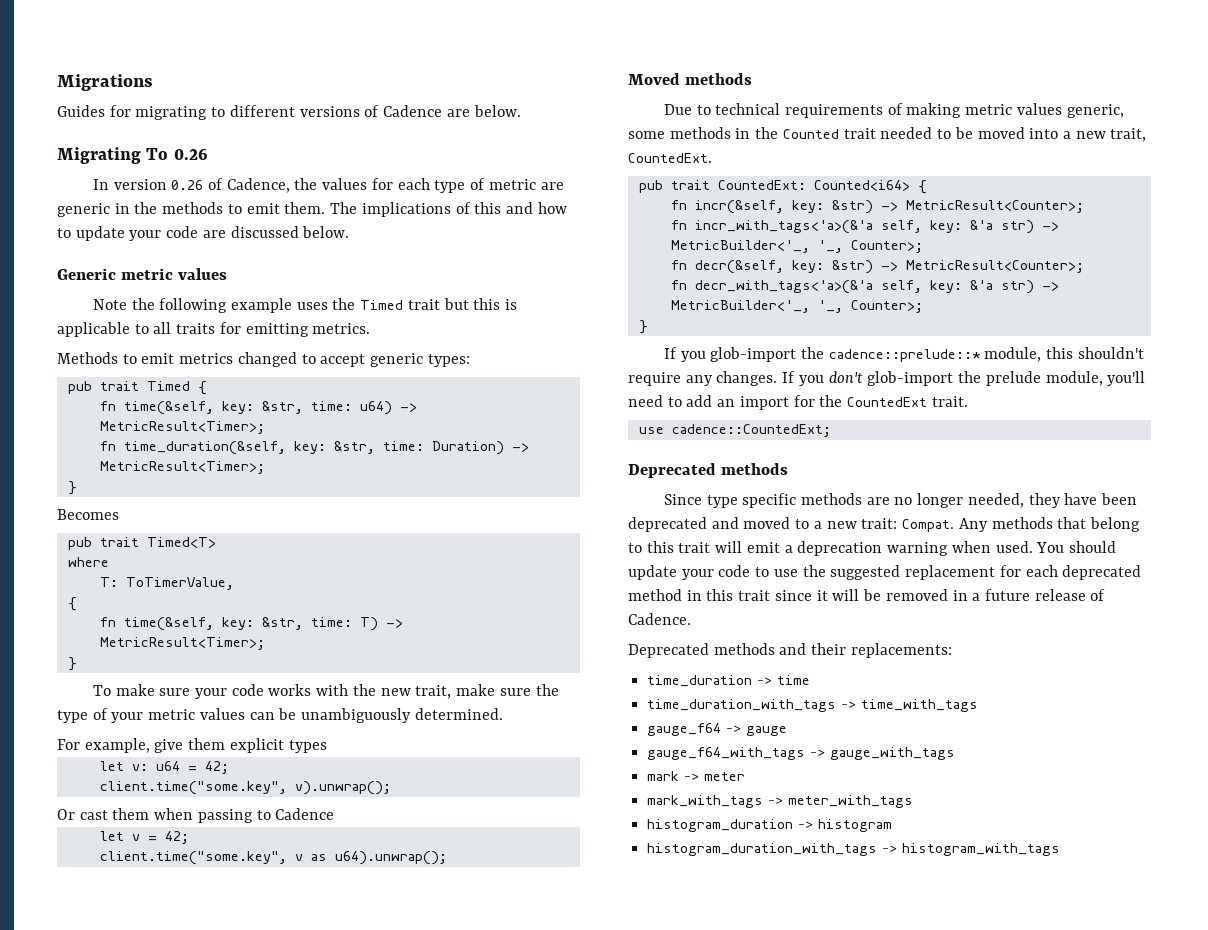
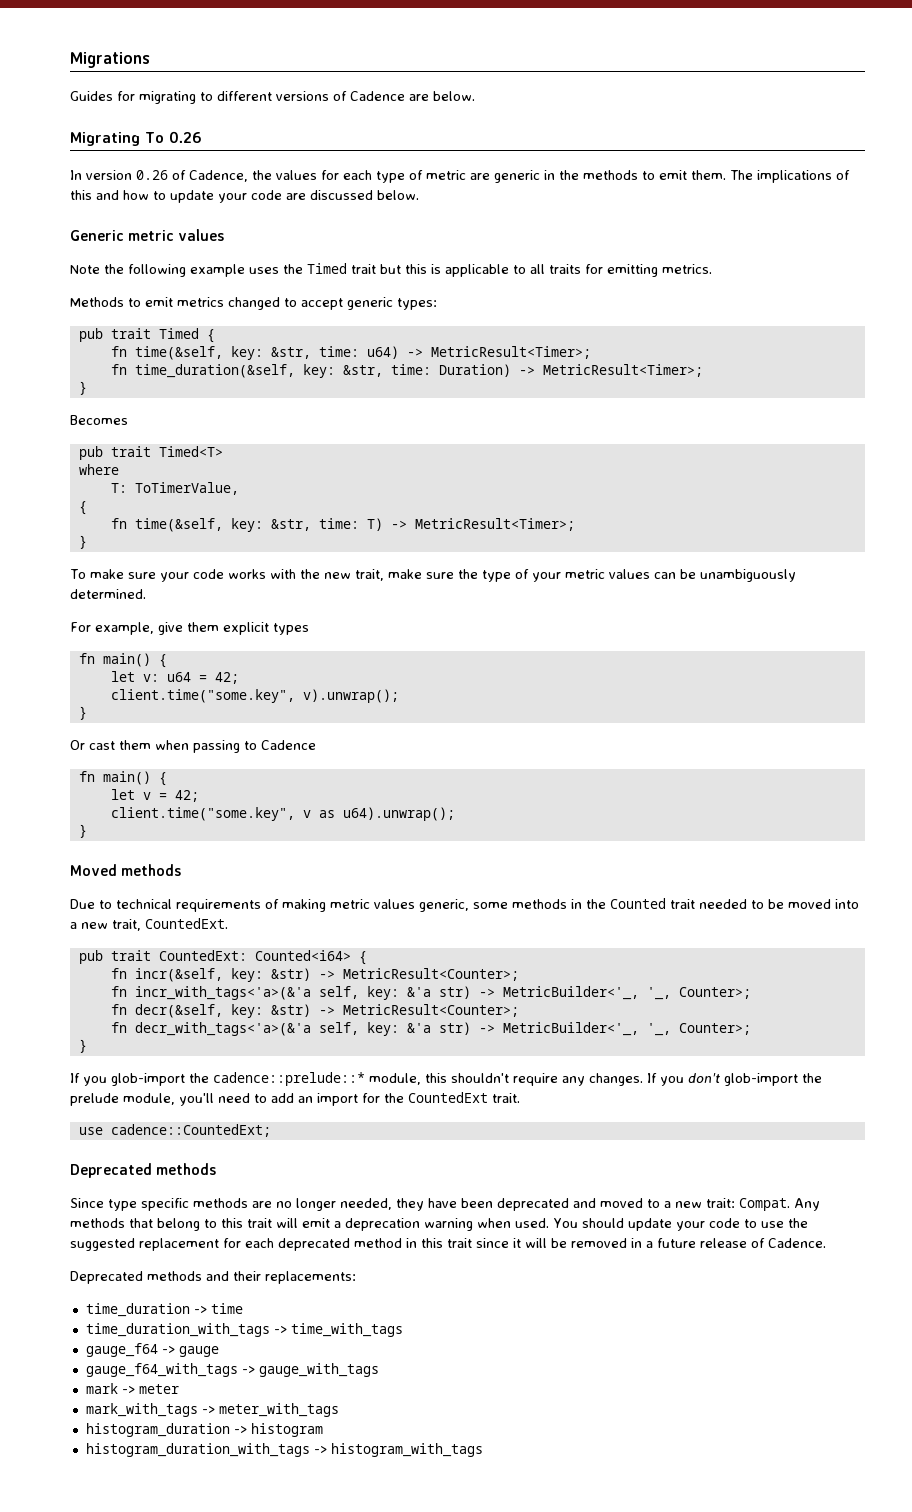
(327, 746) none -> [78,653,167,668] // fn main() {
(391, 788) none -> [78,706,87,720] // }
(335, 814) none -> [78,771,167,786] // fn main() {
(447, 858) none -> [78,824,87,838] // }

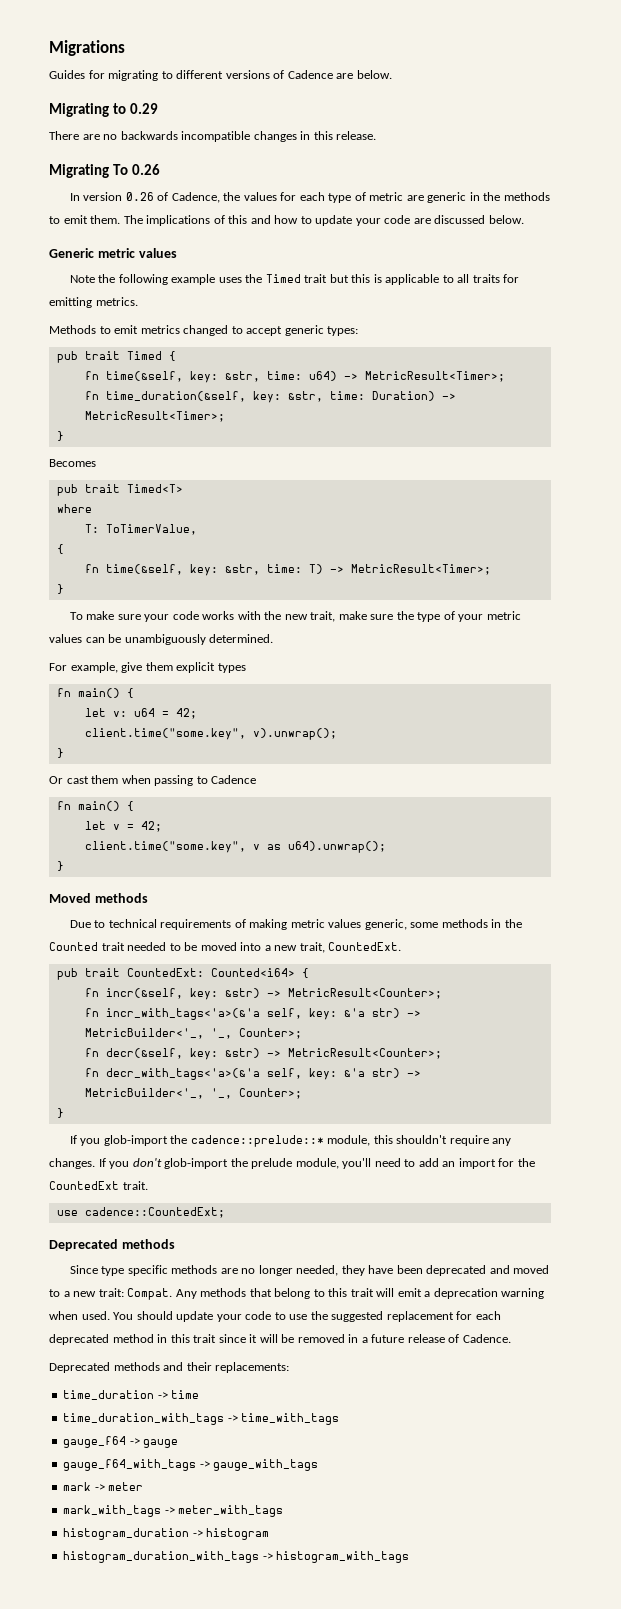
(475, 96) none -> [49,103,159,117] [49,131,377,142] // Migrating to 0.29 // There are no backwards incompatible changes in this release.

